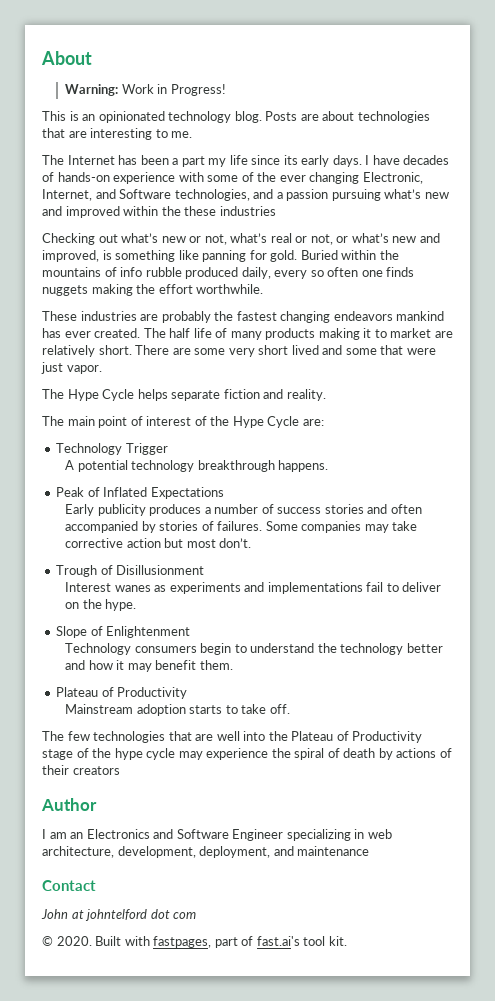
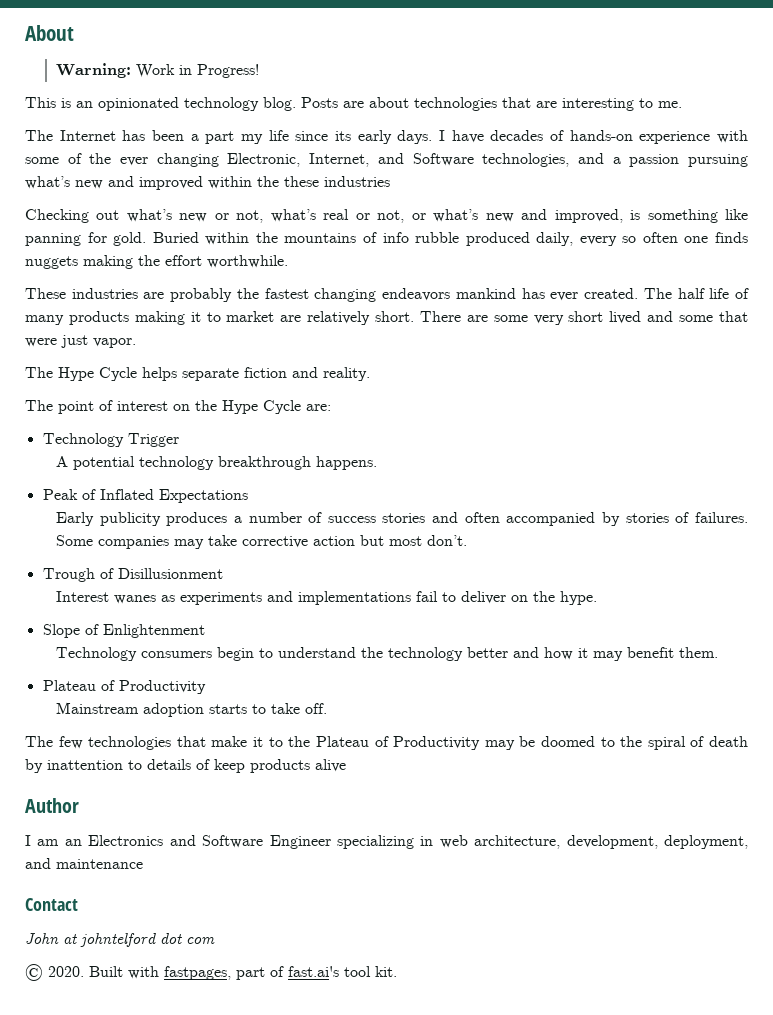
[67,416,95,426] main -> (53, 405) none
[194,416,207,426] of -> [173,404,190,411] on
[195,731,266,741] are well into -> [211,736,283,747] make it to
[42,748,269,760] stage of the hype cycle may experience -> [484,736,615,750] may be doomed to
[396,748,452,758] [42,765,120,775] actions of their creators -> [47,759,346,773] inattention to details of keep products alive

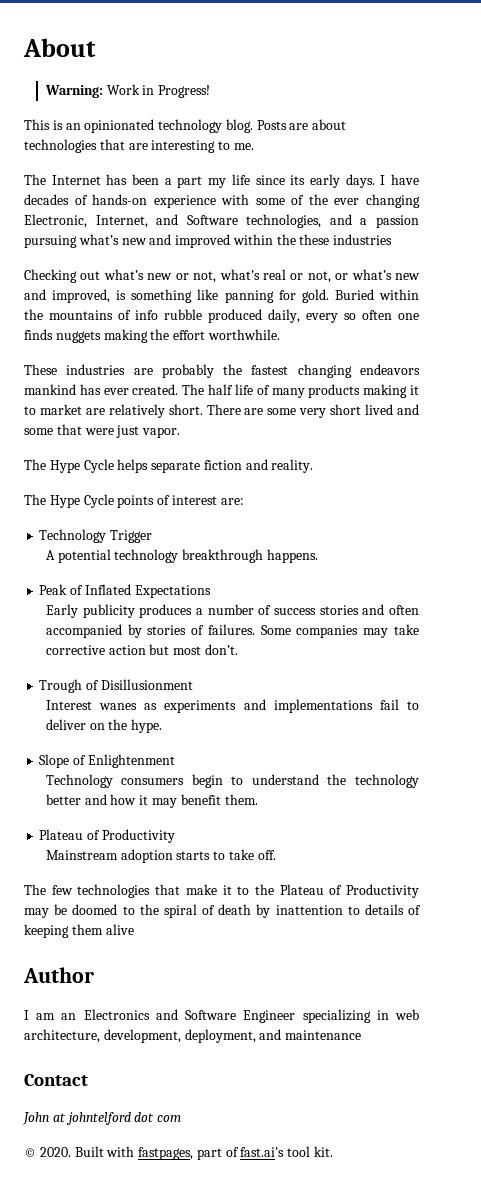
[58,400,301,414] point of interest on the Hype Cycle -> [49,494,217,508] Hype Cycle points of interest
[214,759,310,773] keep products -> [24,924,103,938] keeping them

